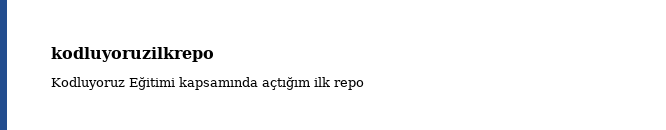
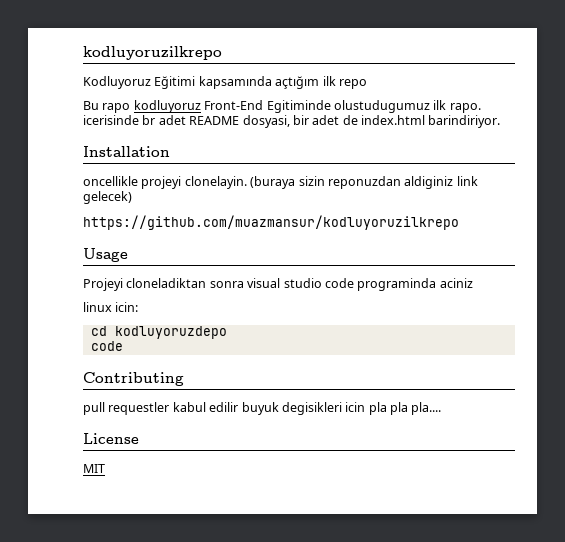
(364, 85) none -> [83,100,481,113] [83,115,501,128] [83,146,170,157] [83,176,478,189] [83,191,132,204] [83,215,459,230] [83,248,128,262] [83,278,473,291] [83,302,139,312] [90,326,227,339] [90,341,123,351] [83,372,184,386] [83,402,442,415] [83,433,139,444] [83,464,105,473] // Bu rapo kodluyoruz Front-End Egitiminde olustudugumuz ilk rapo. icerisinde br adet README dosyasi, bir adet de index.html barindiriyor. // Installation // oncellikle projeyi clonelayin. (buraya sizin reponuzdan aldiginiz link gelecek) // https://github.com/muazmansur/kodluyoruzilkrepo // Usage // Projeyi cloneladiktan sonra visual studio code programinda aciniz // linux icin: // cd kodluyoruzdepo // code // Contributing // pull requestler kabul edilir buyuk degisikleri icin pla pla pla.... // License // MIT

